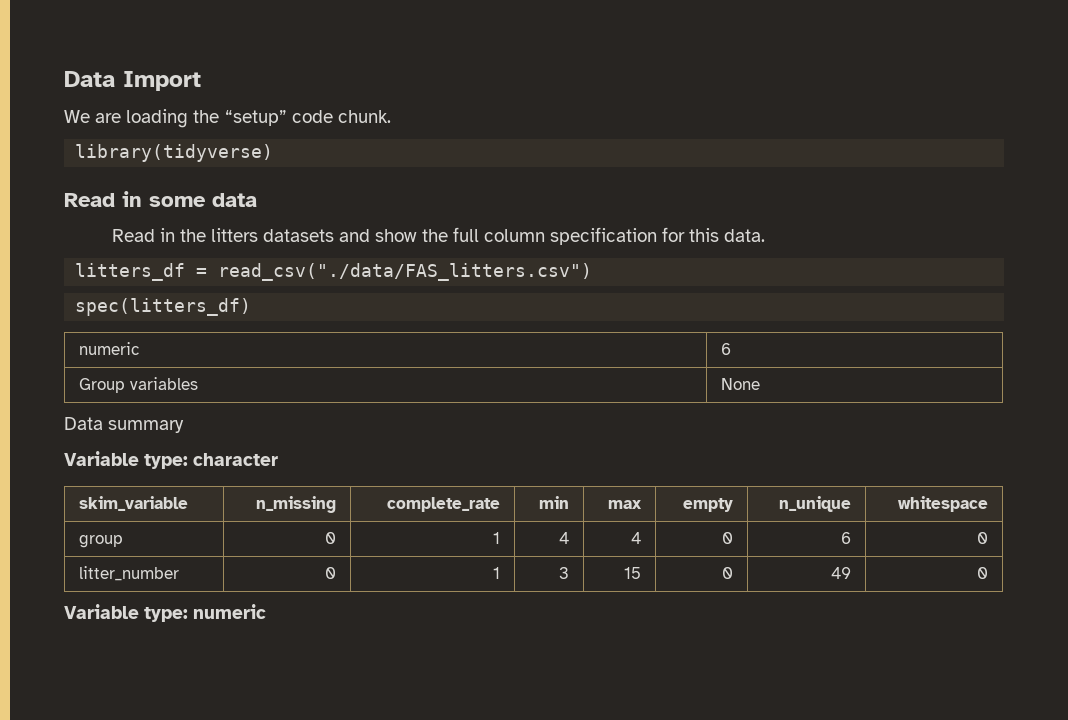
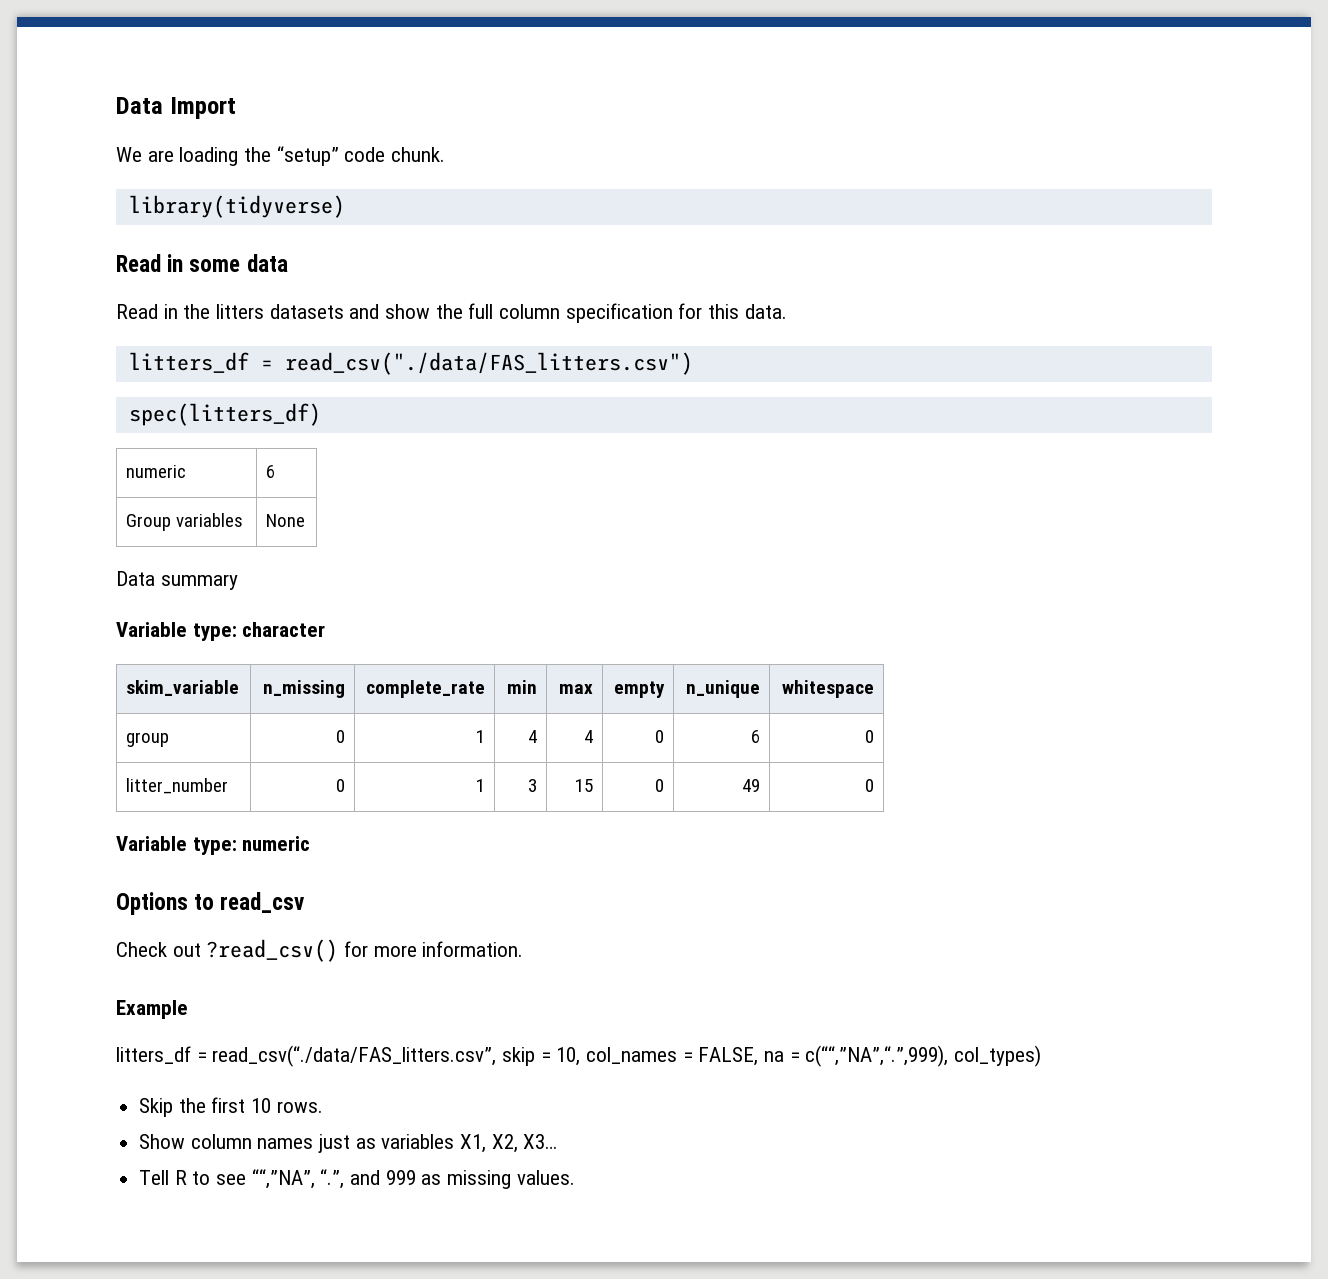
(267, 611) none -> [116,892,305,915] [116,939,524,962] [116,1000,188,1019] [116,1045,1042,1067] [139,1097,323,1117] [139,1134,558,1153] [139,1169,575,1189] // Options to read_csv // Check out ?read_csv() for more information. // Example // litters_df = read_csv(“./data/FAS_litters.csv”, skip = 10, col_names = FALSE, na = c(““,”NA”,“.”,999), col_types) // Skip the first 10 rows. // Show column names just as variables X1, X2, X3… // Tell R to see ““,”NA”, “.”, and 999 as missing values.

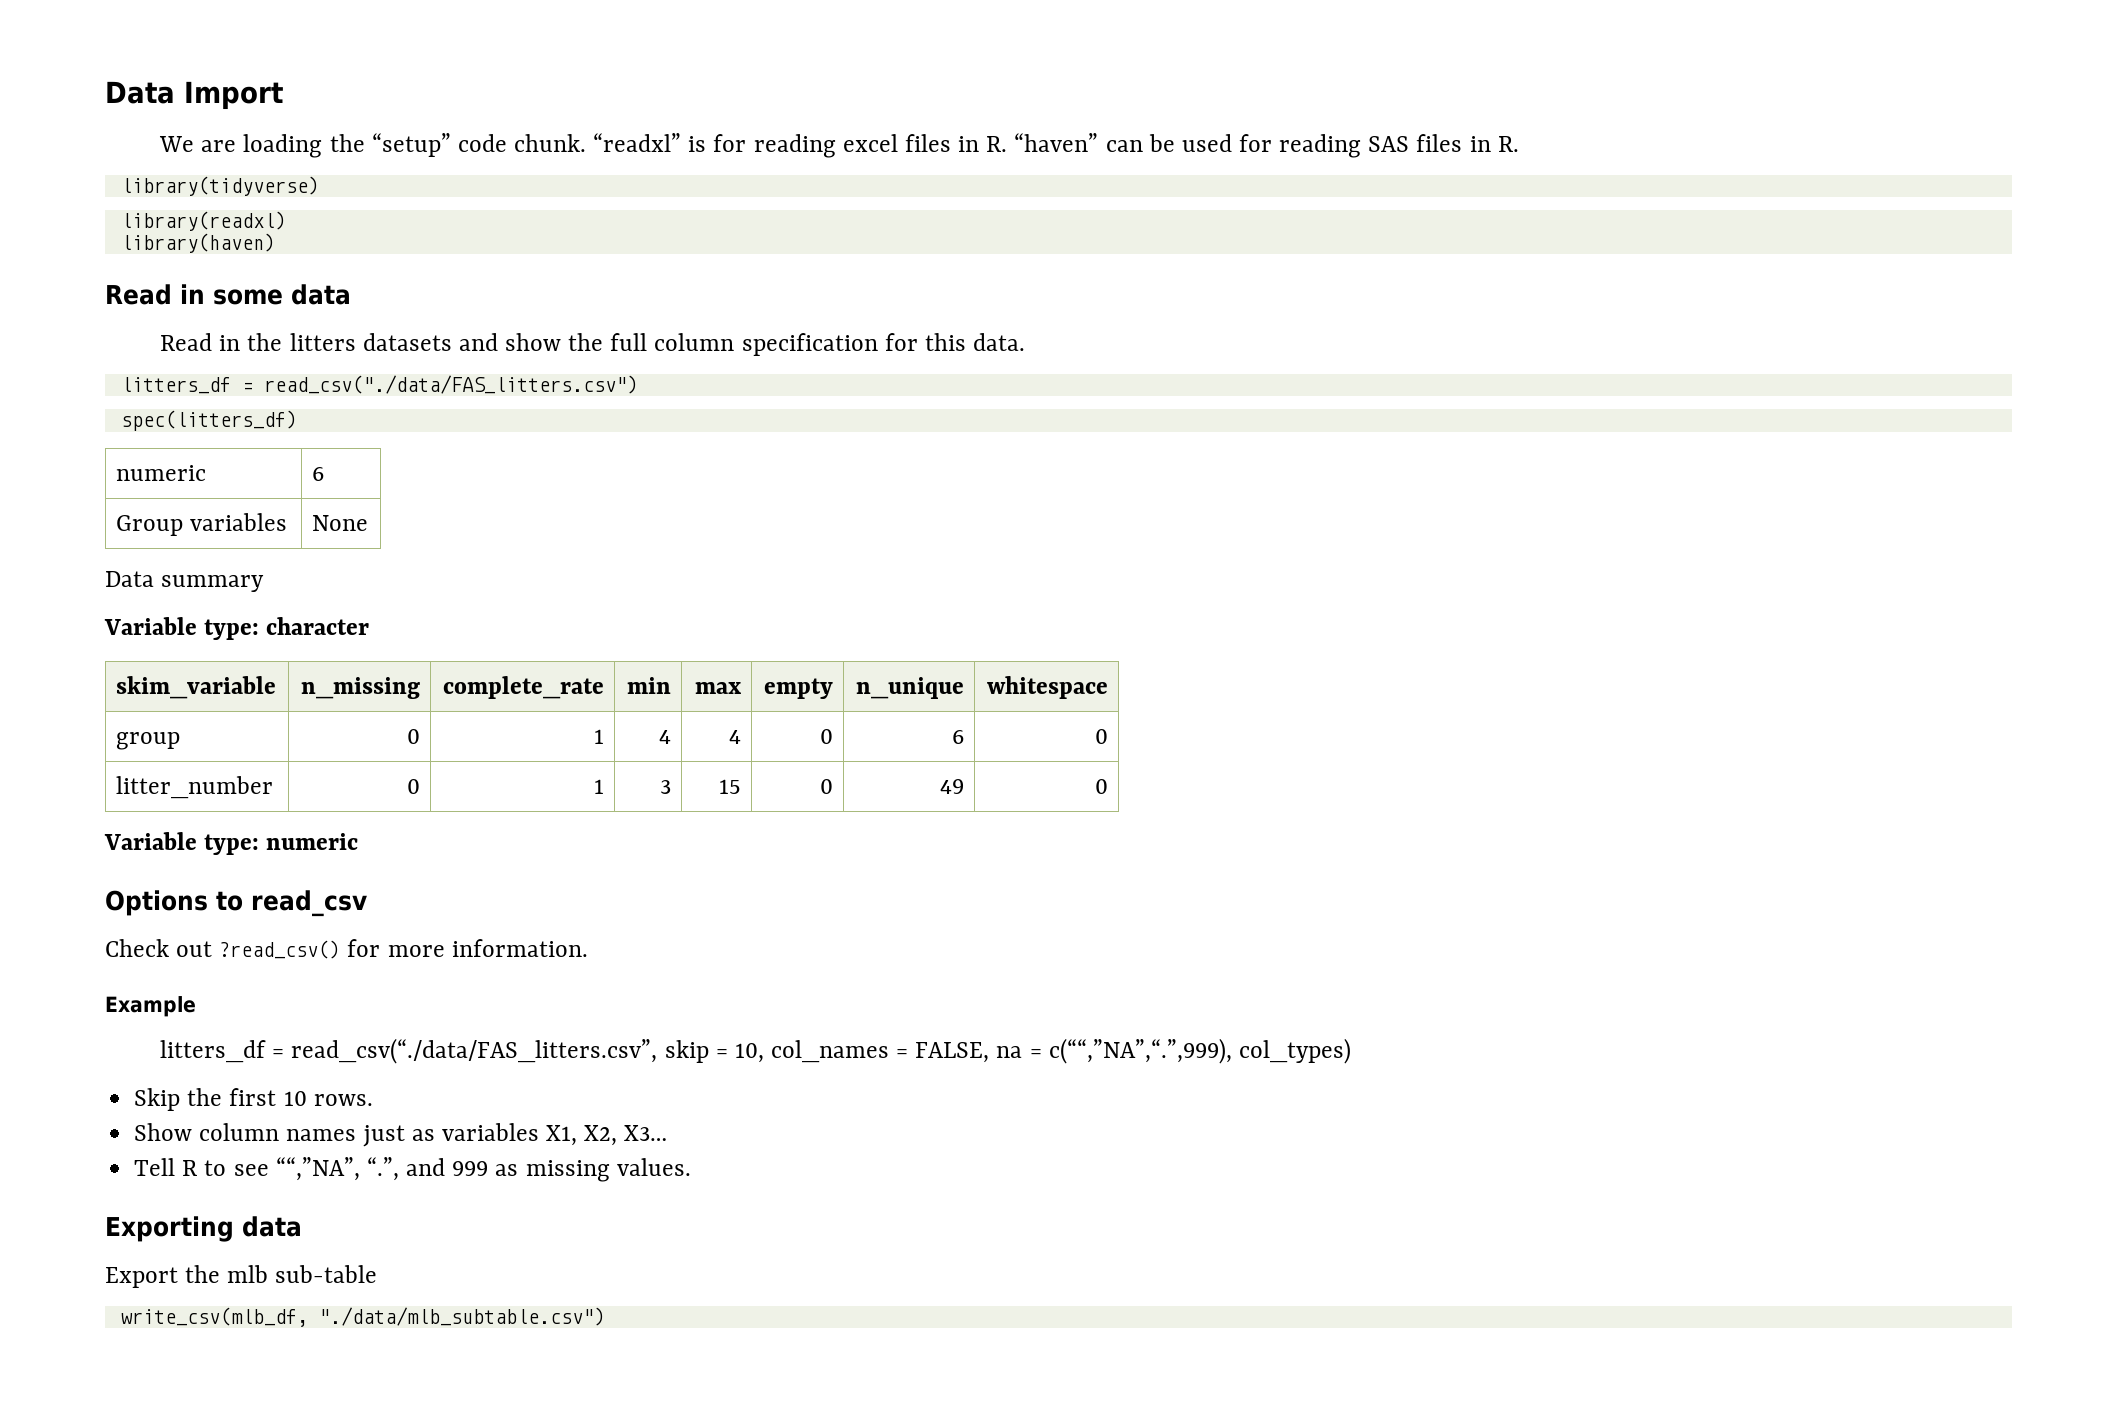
(446, 154) none -> [593,133,1519,158] “readxl” is for reading excel files in R. “haven” can be used for reading SAS files in R.
(345, 206) none -> [120,211,286,231] [120,233,275,253] // library(readxl) // library(haven)
(575, 1177) none -> [105,1216,302,1242] [105,1265,378,1288] [120,1307,605,1327] // Exporting data // Export the mlb sub-table // write_csv(mlb_df, "./data/mlb_subtable.csv")

